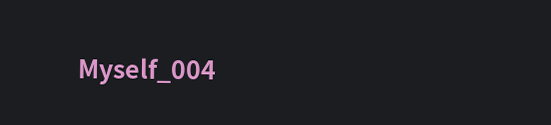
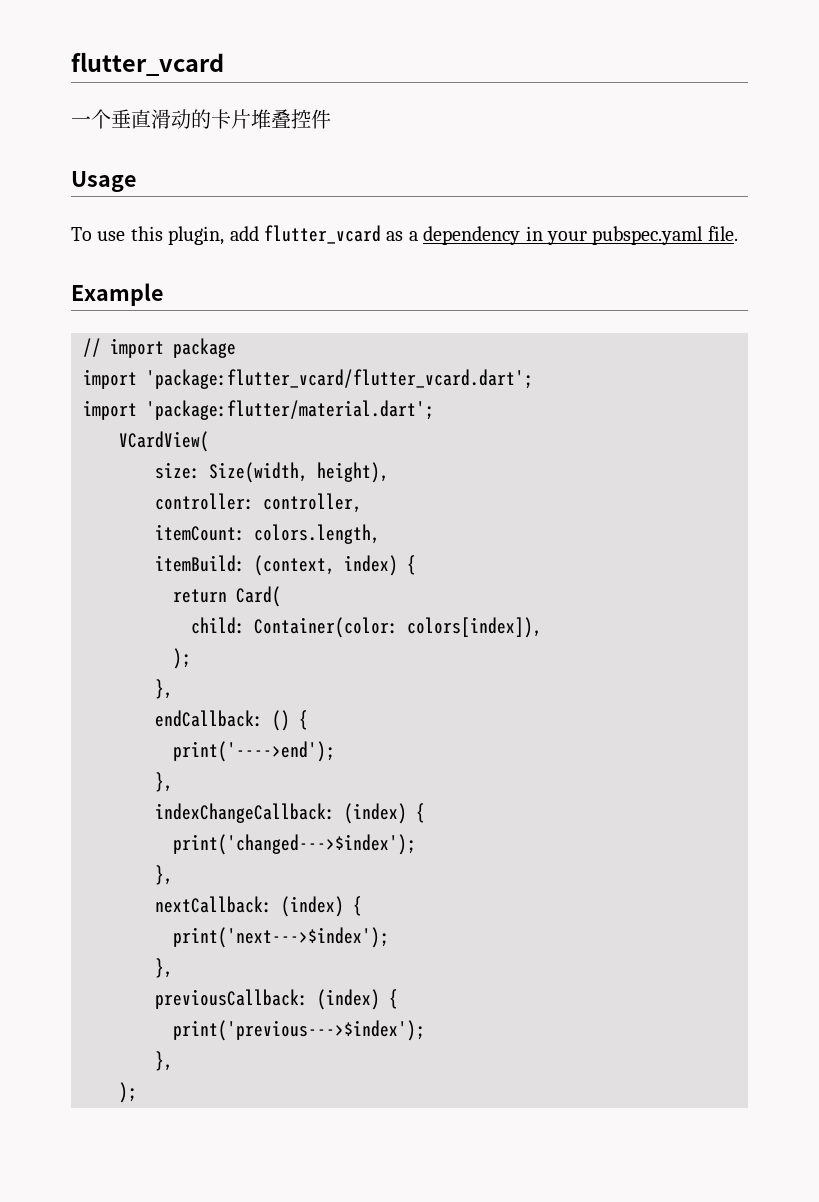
[77,57,217,86] Myself_004 -> [71,52,224,76] [71,109,331,129] [71,171,136,192] [71,225,738,245] [71,283,163,306] [83,338,236,358] [83,369,533,389] [83,400,434,420] [119,431,209,452] [155,462,389,483] [155,493,362,513] [155,524,380,544] [155,555,416,576] [173,586,281,607] [191,617,542,638] [173,648,191,669] [155,679,173,699] [155,710,308,731] [173,741,335,762] [155,772,173,792] [155,803,425,824] [173,834,416,855] [155,865,173,885] [155,896,362,917] [173,927,389,948] [155,958,173,978] [155,989,398,1010] [173,1020,425,1041] [155,1051,173,1071] [119,1082,137,1103] flutter_vcard // 一个垂直滑动的卡片堆叠控件 // Usage // To use this plugin, add flutter_vcard as a dependency in your pubspec.yaml file. // Example // // import package // import 'package:flutter_vcard/flutter_vcard.dart'; // import 'package:flutter/material.dart'; // VCardView( // size: Size(width, height), // controller: controller, // itemCount: colors.length, // itemBuild: (context, index) { // return Card( // child: Container(color: colors[index]), // ); // }, // endCallback: () { // print('---->end'); // }, // indexChangeCallback: (index) { // print('changed--->$index'); // }, // nextCallback: (index) { // print('next--->$index'); // }, // previousCallback: (index) { // print('previous--->$index'); // }, // );

